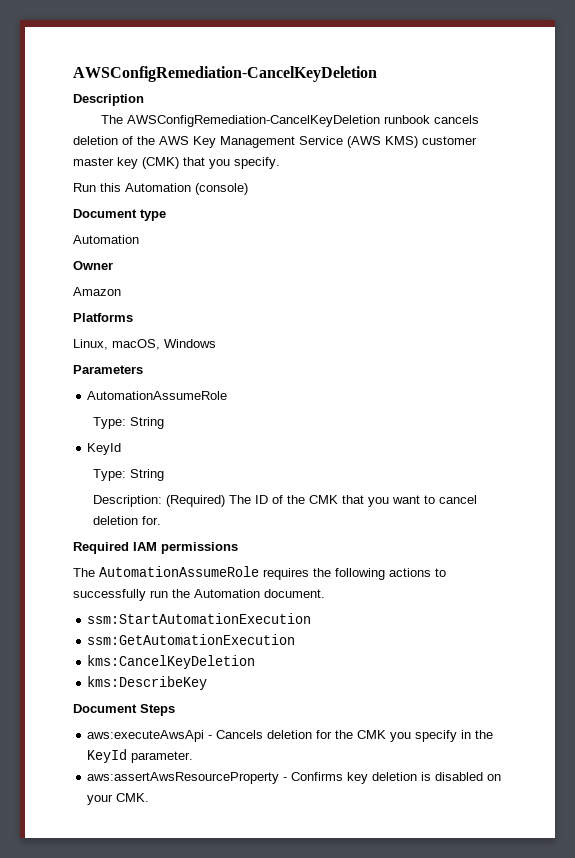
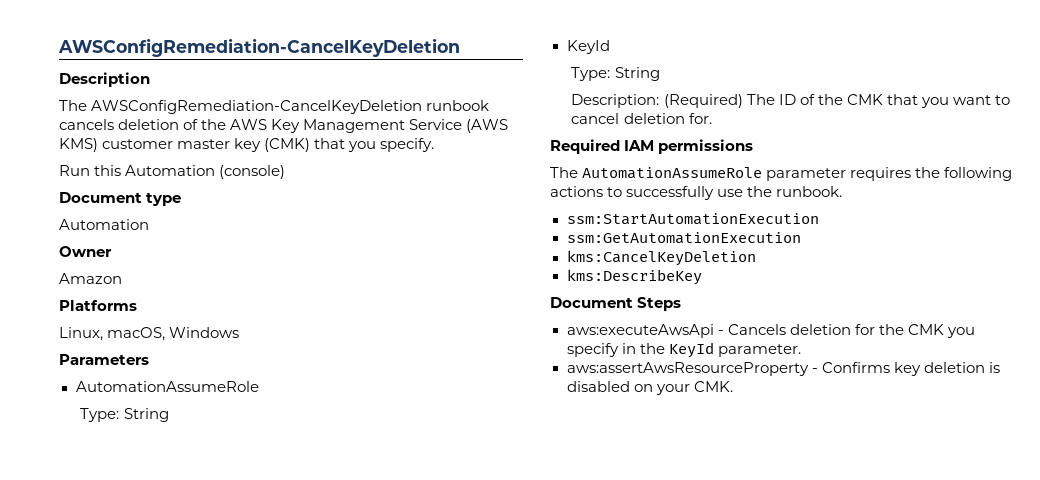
(259, 571) none -> [766,168,847,181] parameter
[150,589,325,598] run the Automation document. -> [717,186,843,197] use the runbook.

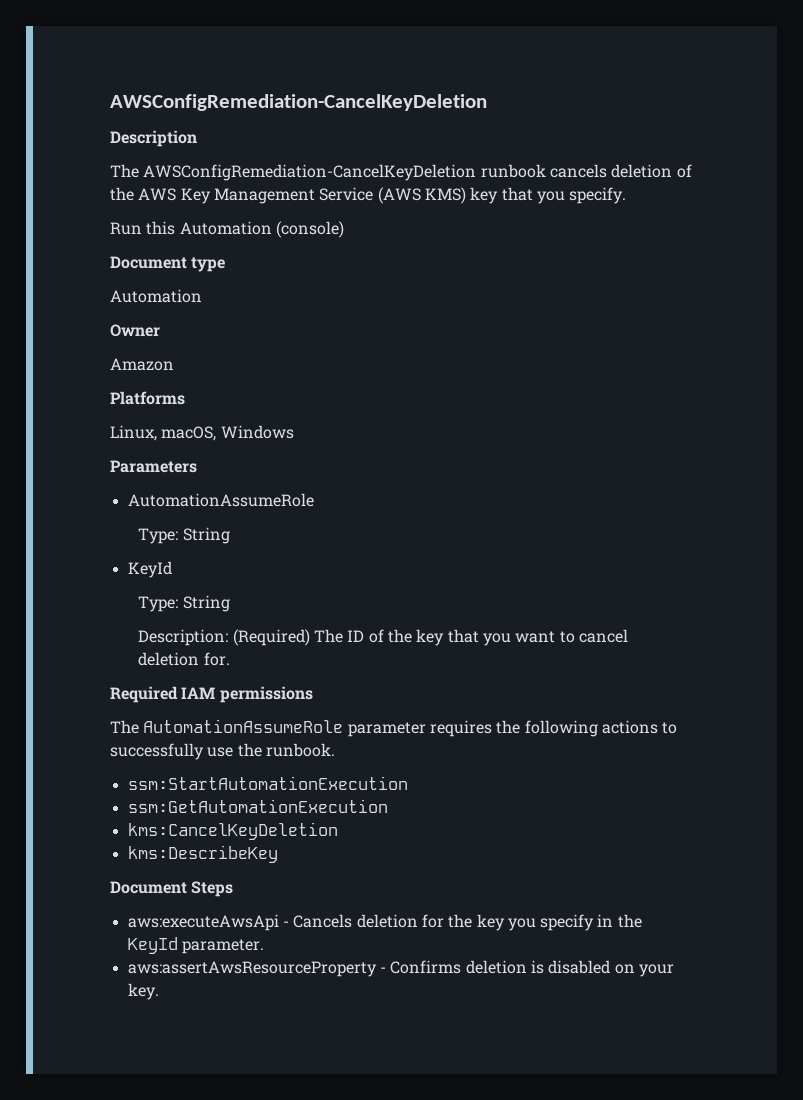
[102,138,311,152] customer master key (CMK) -> [470,187,499,204] key
[846,94,883,105] CMK -> [416,629,445,646] key
[907,324,944,335] CMK -> [476,914,505,931] key
[893,362,921,376] key -> (462, 967) none
[693,381,733,392] CMK. -> [127,983,159,1000] key.

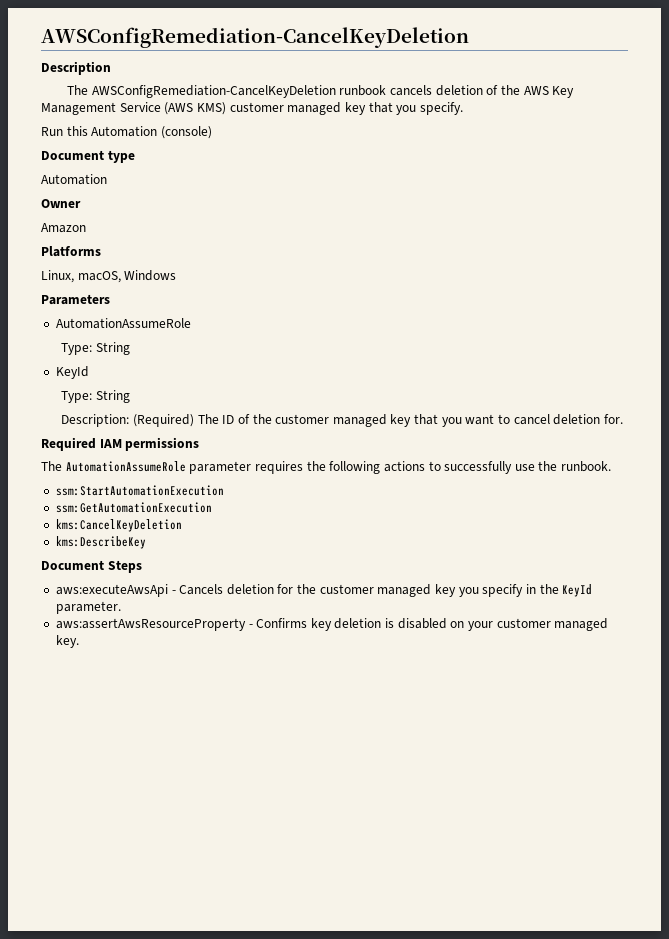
(466, 195) none -> [229,102,342,115] customer managed
(412, 636) none -> [275,414,387,427] customer managed
(473, 921) none -> [319,584,432,597] customer managed
(462, 967) none -> [310,618,332,631] key
(674, 970) none -> [496,618,609,631] customer managed

